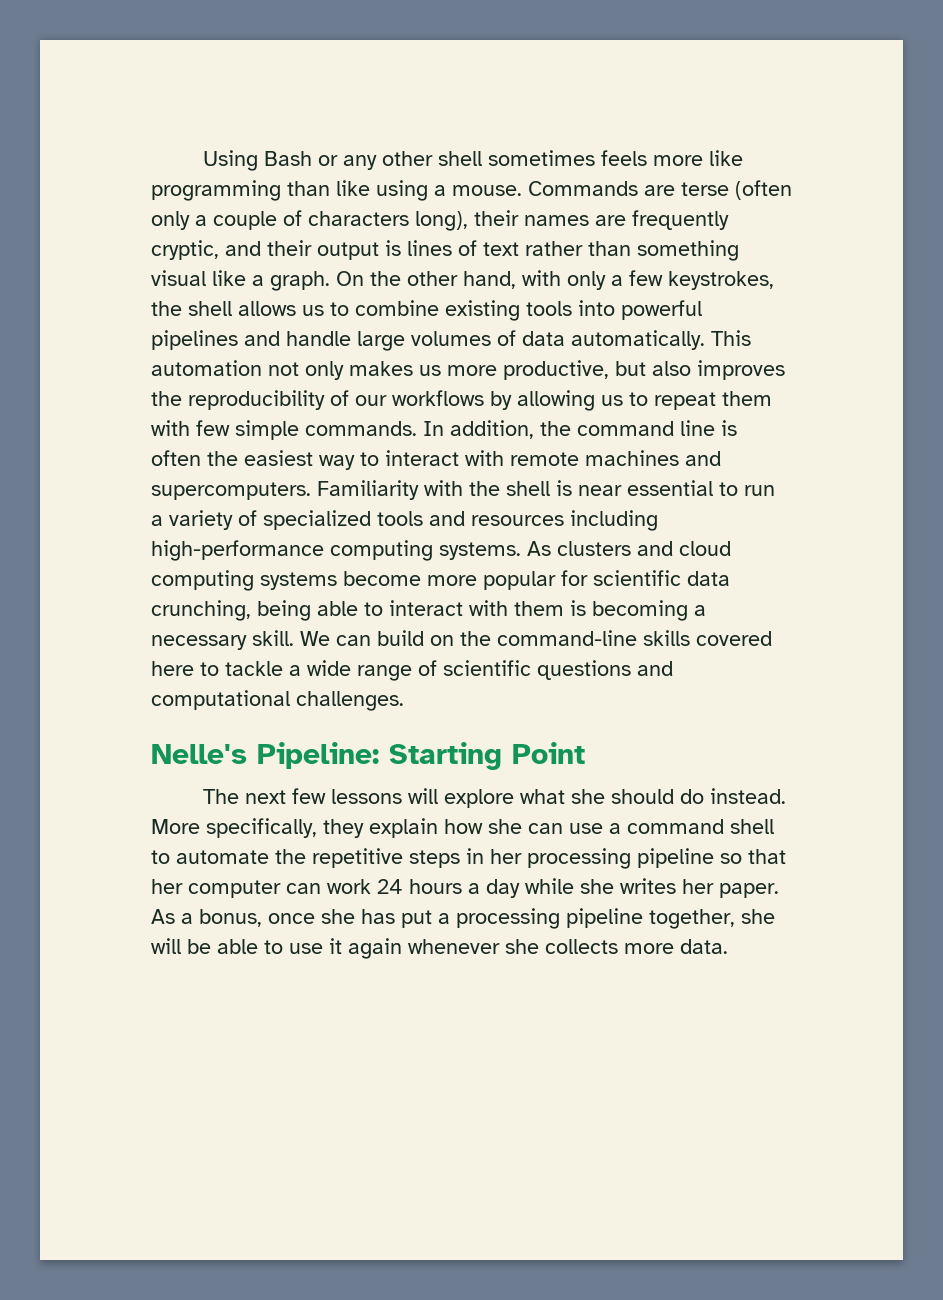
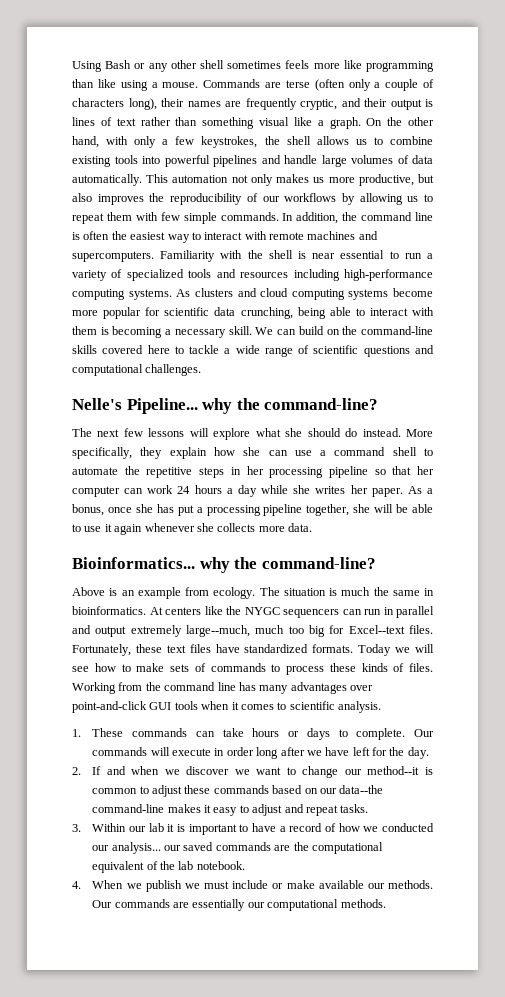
[257,742,585,770] Pipeline: Starting Point -> [126,398,379,414] Pipeline... why the command-line?
(728, 946) none -> [72,557,376,573] [72,587,434,599] [72,606,434,618] [72,625,433,637] [72,644,435,656] [72,663,433,675] [72,682,373,694] [72,701,381,713] [72,728,434,740] [92,747,429,759] [72,766,433,778] [92,785,384,797] [92,804,369,816] [72,823,434,835] [92,842,383,854] [92,861,245,873] [72,880,433,892] [92,899,386,911] // Bioinformatics... why the command-line? // Above is an example from ecology. The situation is much the same in bioinformatics. At centers like the NYGC sequencers can run in parallel and output extremely large--much, much too big for Excel--text files. Fortunately, these text files have standardized formats. Today we will see how to make sets of commands to process these kinds of files. Working from the command line has many advantages over point-and-click GUI tools when it comes to scientific analysis. // 1. These commands can take hours or days to complete. Our commands will execute in order long after we have left for the day. // 2. If and when we discover we want to change our method--it is common to adjust these commands based on our data--the command-line makes it easy to adjust and repeat tasks. // 3. Within our lab it is important to have a record of how we conducted our analysis... our saved commands are the computational equivalent of the lab notebook. // 4. When we publish we must include or make available our methods. Our commands are essentially our computational methods.

